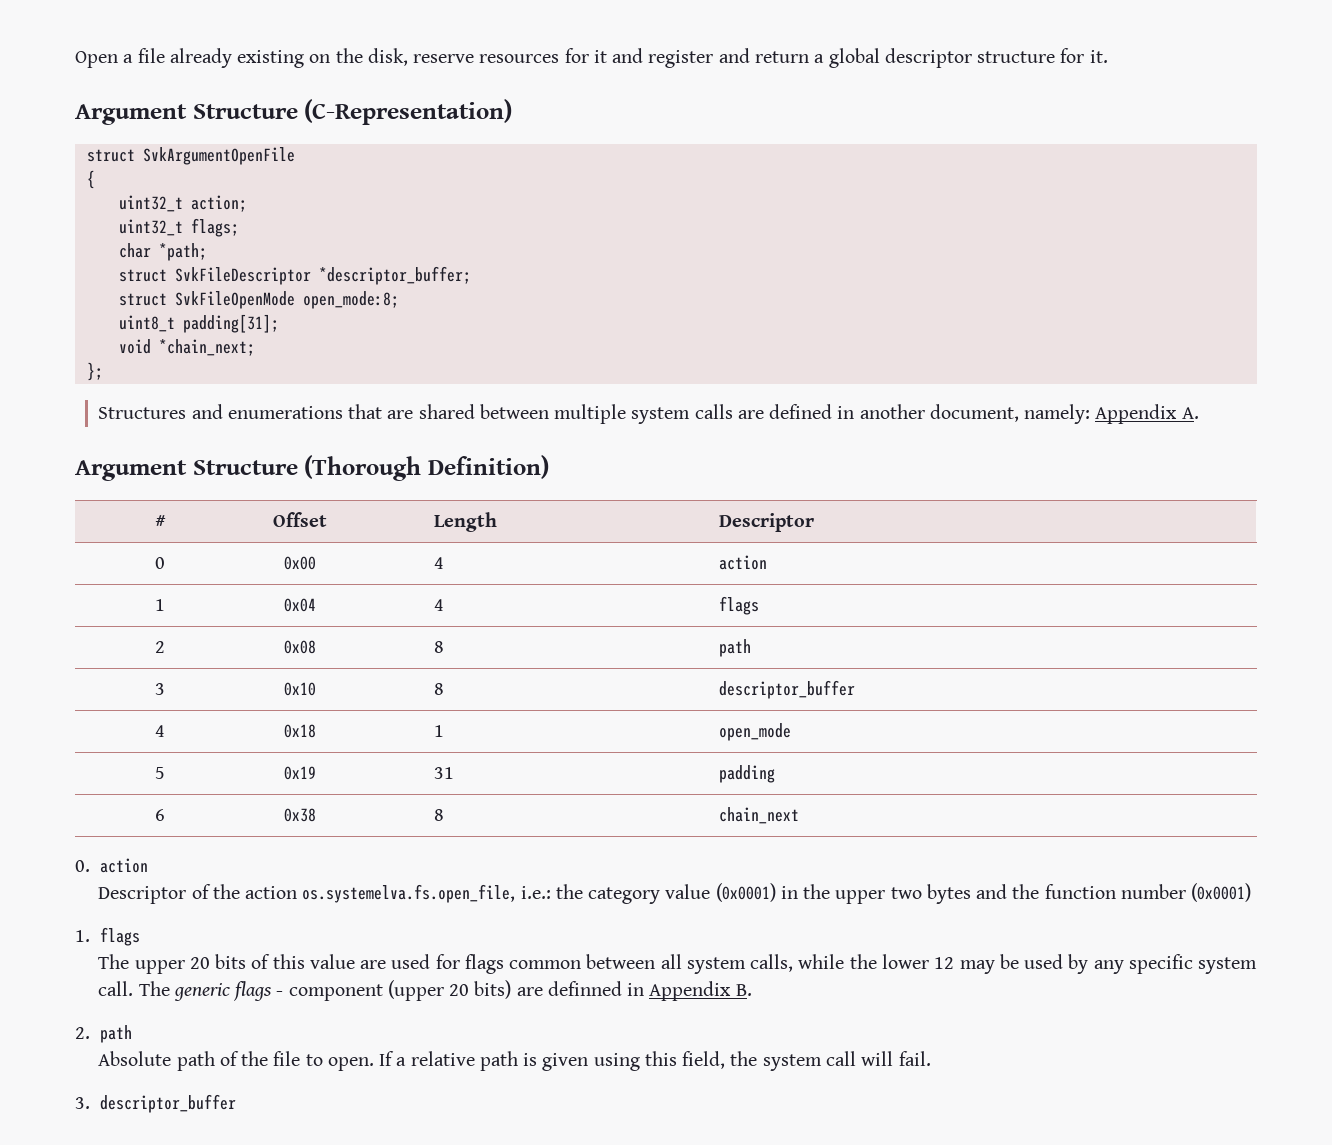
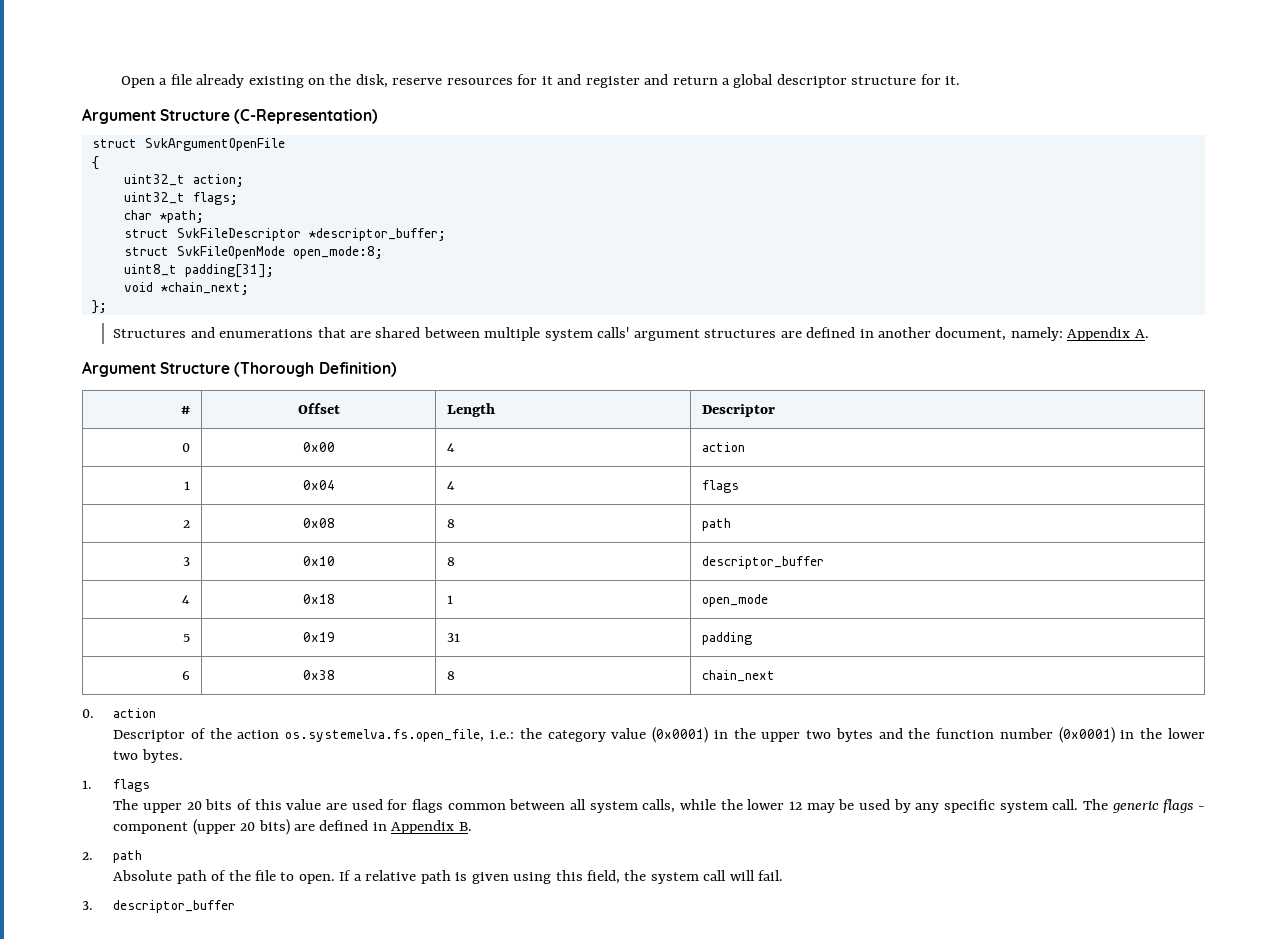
[694,404,733,419] calls -> [597,327,777,341] calls' argument structures
(1252, 892) none -> [1120,728,1205,739] [113,749,183,763] in the lower two bytes.
[547,981,622,996] definned -> [319,820,369,831] defined

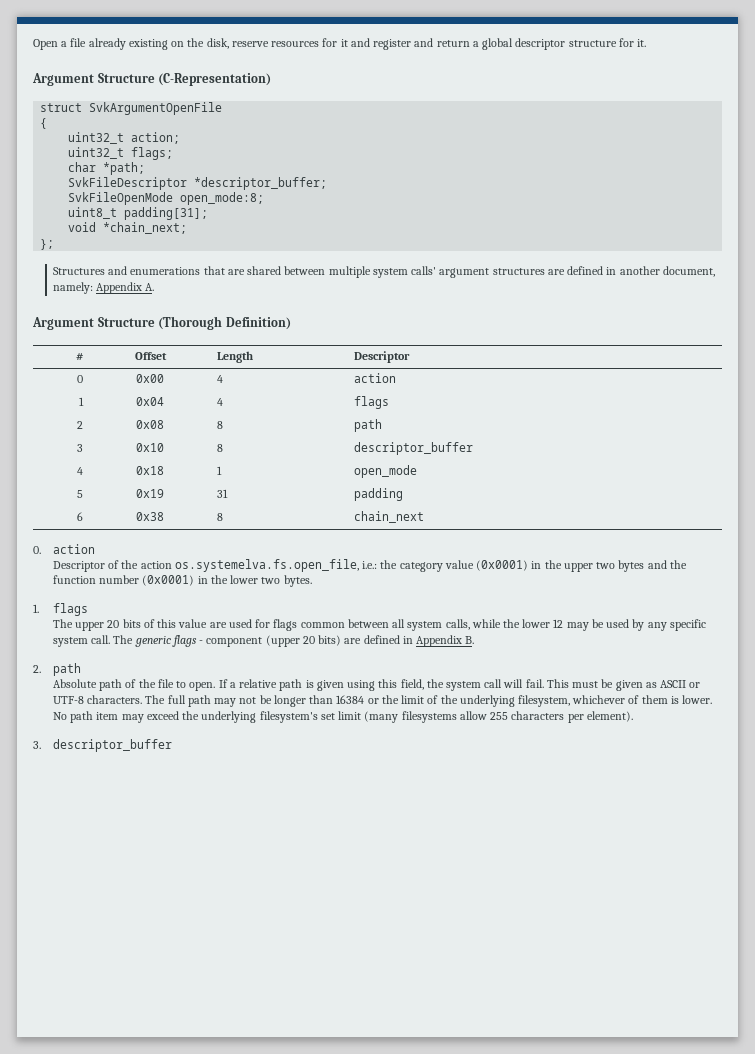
[123,229,169,238] struct -> (146, 168) none
[123,247,169,256] struct -> (328, 183) none
(784, 875) none -> [546,679,701,691] [52,695,713,707] [52,711,633,723] This must be given as ASCII or UTF-8 characters. The full path may not be longer than 16384 or the limit of the underlying filesystem, whichever of them is lower. No path item may exceed the underlying filesystem's set limit (many filesystems allow 255 characters per element).

